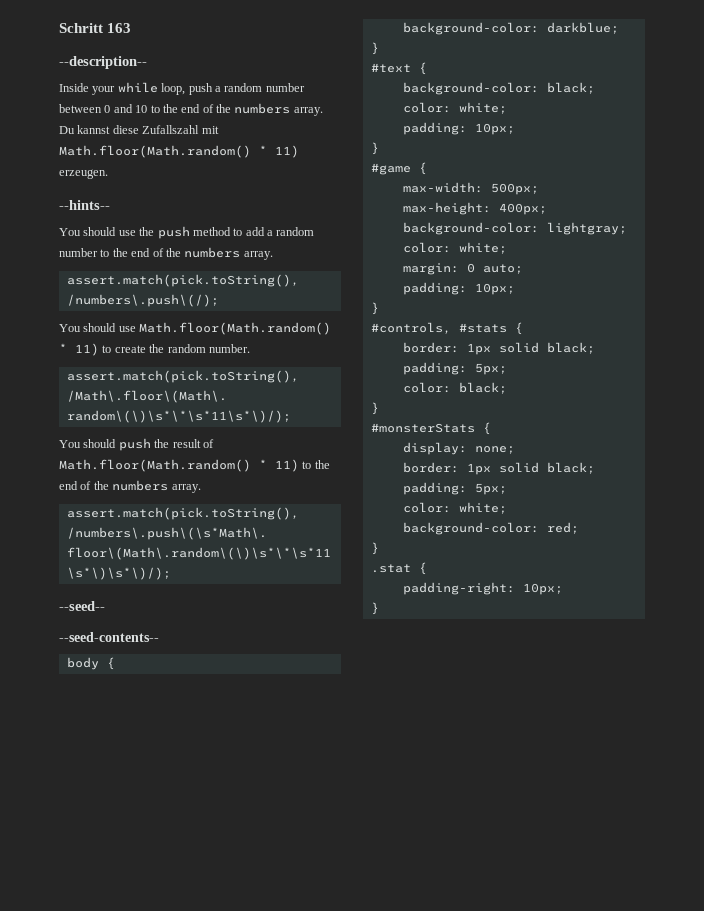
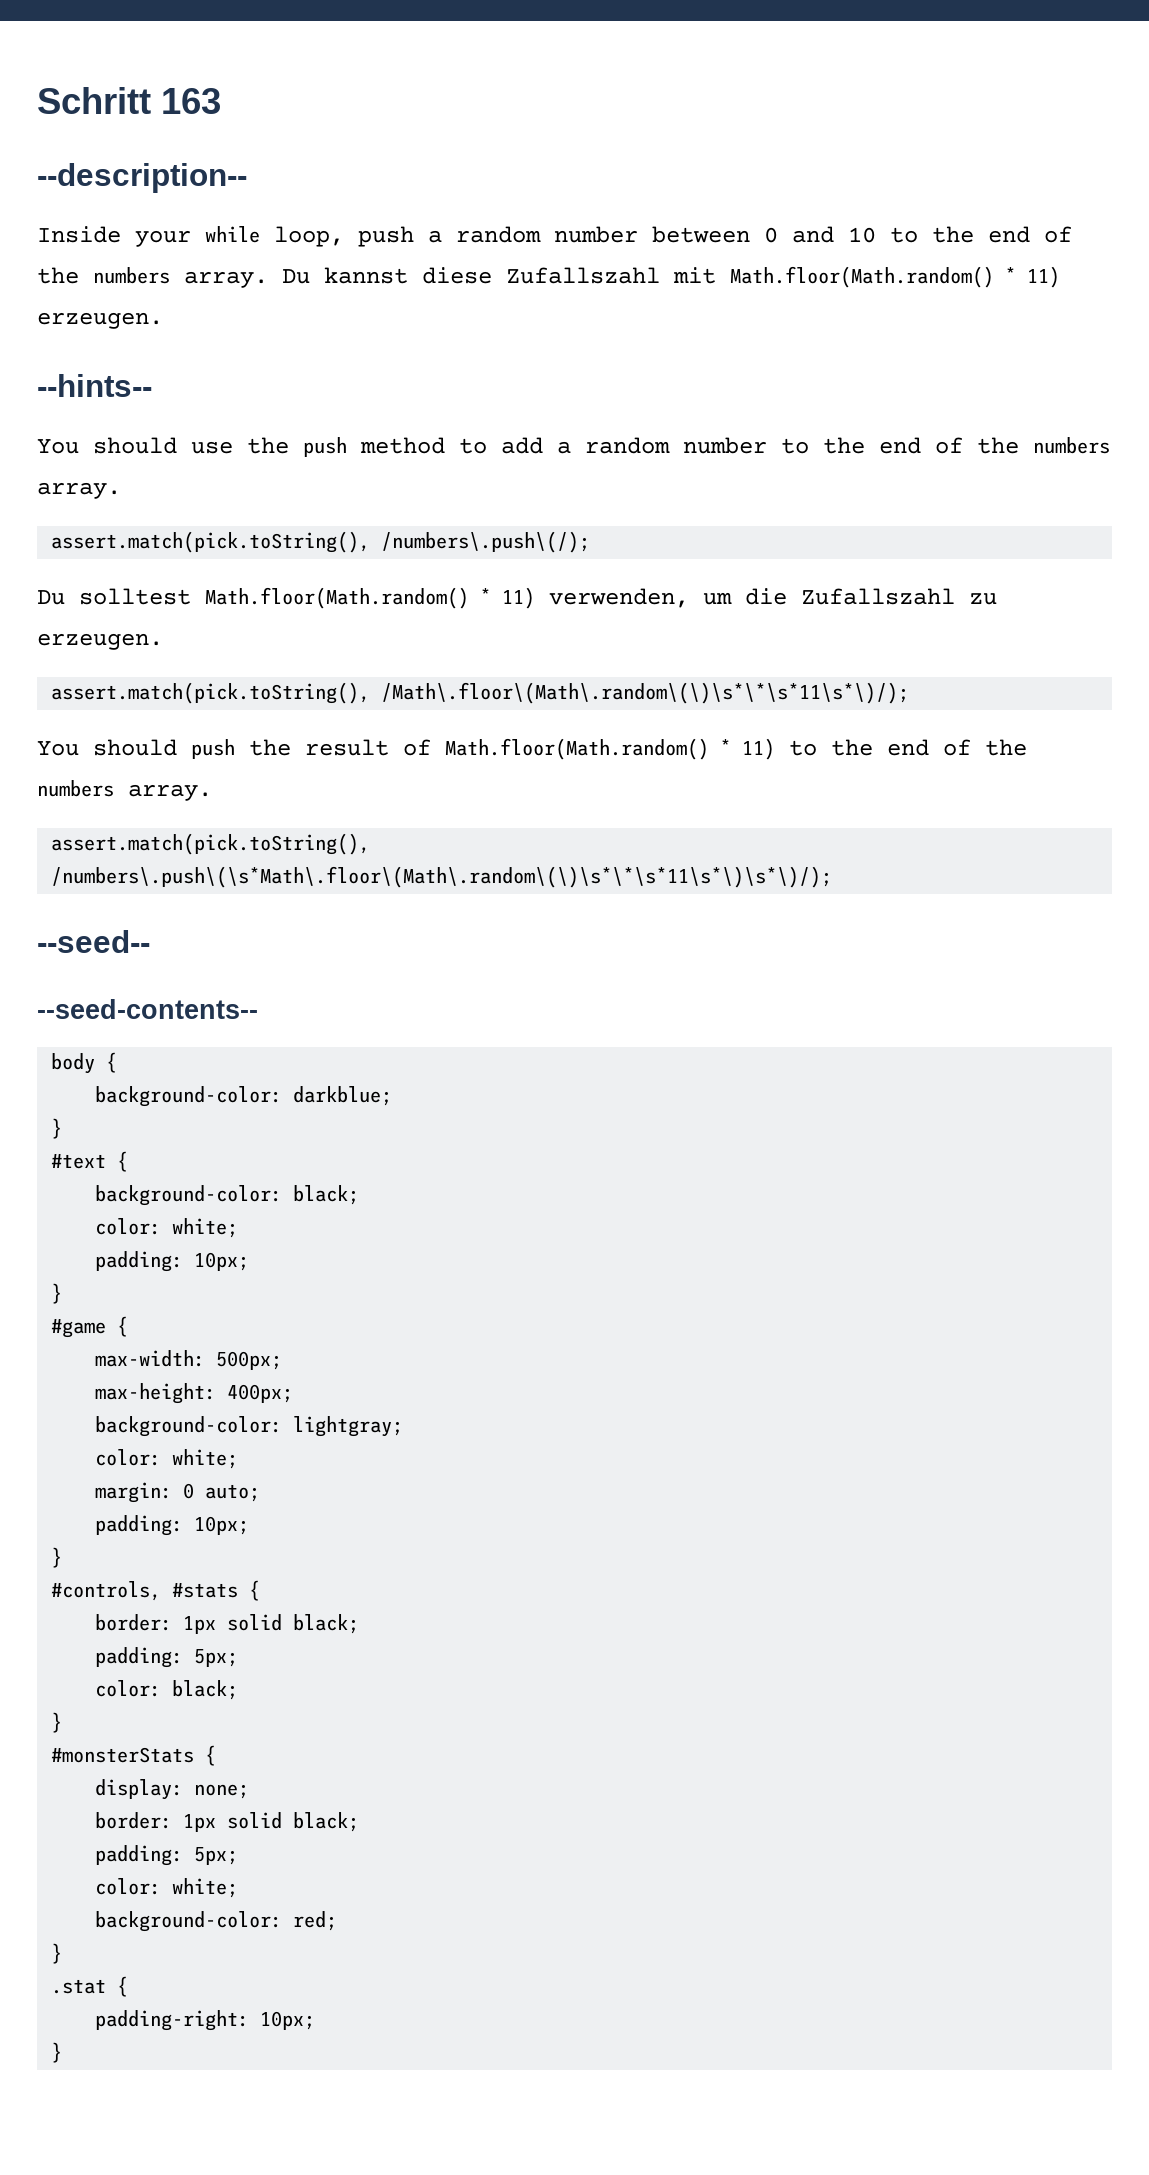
[59,322,332,335] [59,343,250,356] You should use Math.floor(Math.random() * 11) to create the random number. -> [37,587,997,609] [37,633,163,650] Du solltest Math.floor(Math.random() * 11) verwenden, um die Zufallszahl zu erzeugen.

